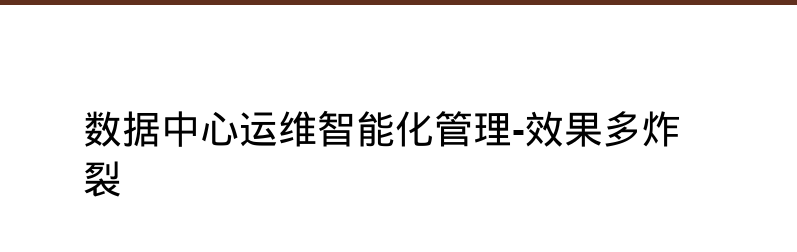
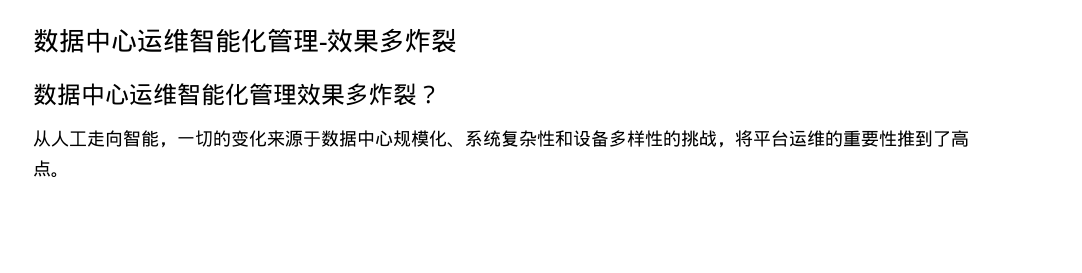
(122, 179) none -> [33,83,441,106] [33,130,969,148] [33,160,69,178] // 数据中心运维智能化管理效果多炸裂？ // 从人工走向智能，一切的变化来源于数据中心规模化、系统复杂性和设备多样性的挑战，将平台运维的重要性推到了高点。

